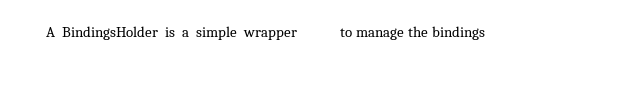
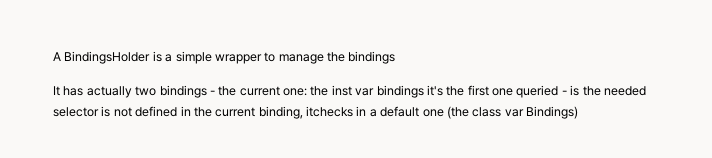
(485, 33) none -> [53,85,646,98] [53,106,578,119] // It has actually two bindings - the current one: the inst var bindings it's the first one queried - is the needed selector is not defined in the current binding, itchecks in a default one (the class var Bindings)

